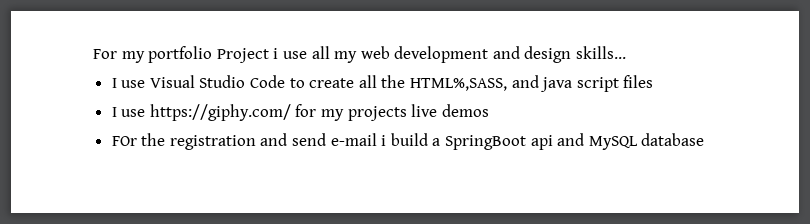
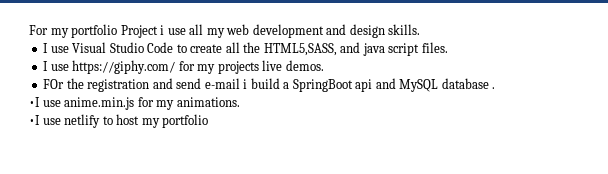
[576,46,627,59] skills... -> [388,24,421,35] skills.
[410,78,508,91] HTML%,SASS, -> [263,43,337,56] HTML5,SASS,
[623,75,654,88] files -> [421,42,448,53] files.
[441,104,489,117] demos -> [285,60,324,71] demos.
(705, 139) none -> [492,87,496,89] [29,97,240,110] [29,114,209,128] . // •I use anime.min.js for my animations. // •I use netlify to host my portfolio

